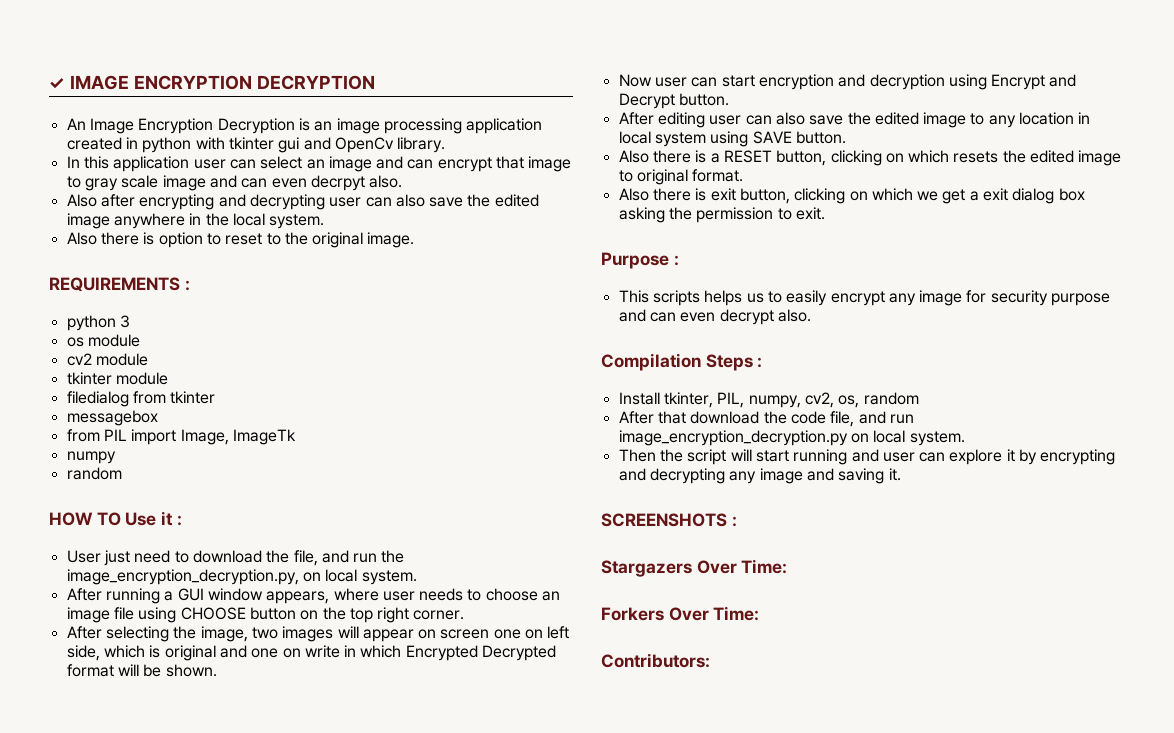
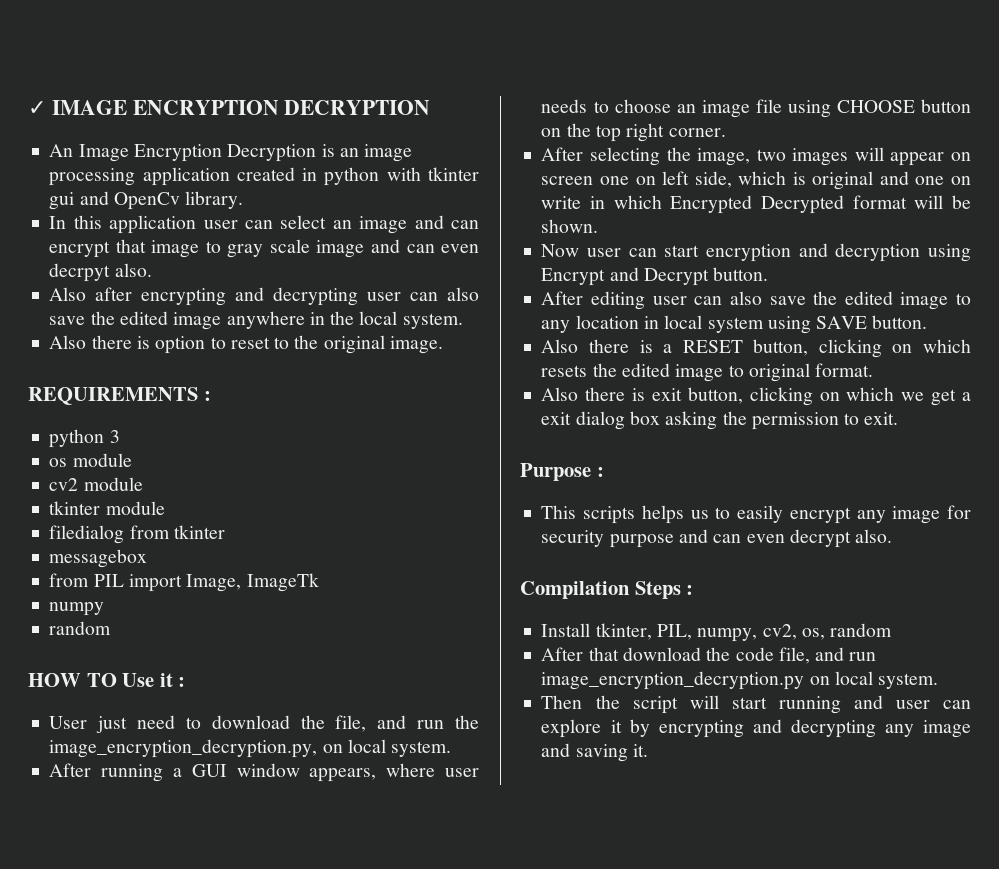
[601,513,737,527] [601,559,788,577] [601,606,760,621] [601,653,710,668] // SCREENSHOTS : // Stargazers Over Time: // Forkers Over Time: // Contributors: -> (648, 750) none

